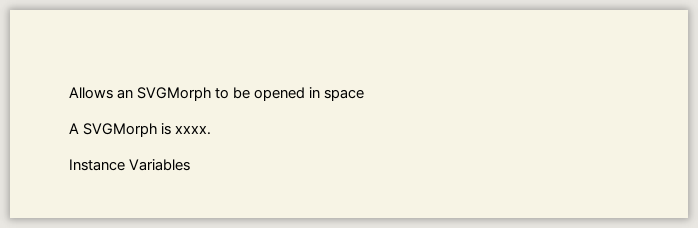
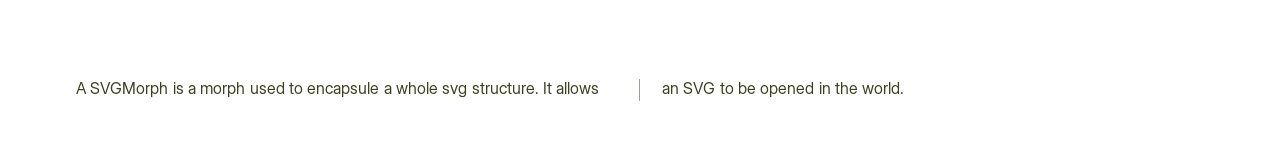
[69,87,365,101] [69,123,212,137] [69,159,191,171] Allows an SVGMorph to be opened in space // A SVGMorph is xxxx. // Instance Variables -> [76,82,905,98] A SVGMorph is a morph used to encapsule a whole svg structure. It allows an SVG to be opened in the world.

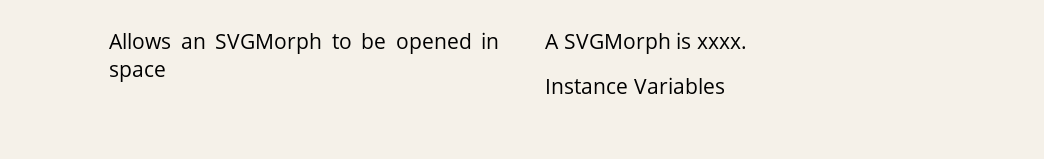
[76,82,905,98] A SVGMorph is a morph used to encapsule a whole svg structure. It allows an SVG to be opened in the world. -> [109,32,499,54] [109,65,166,82] [545,32,748,54] [545,77,725,94] Allows an SVGMorph to be opened in space // A SVGMorph is xxxx. // Instance Variables

